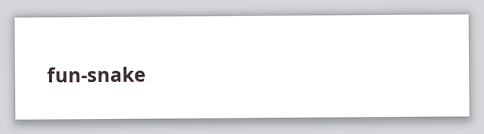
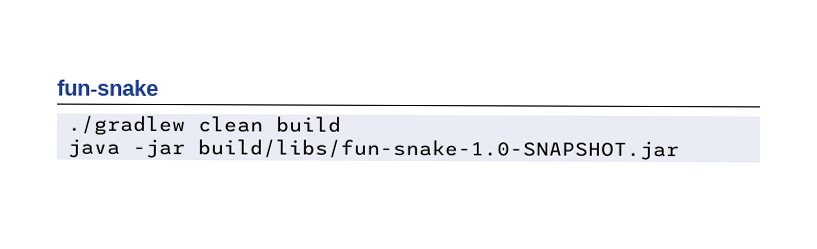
(147, 74) none -> [67,115,343,136] [67,138,680,161] // ./gradlew clean build // java -jar build/libs/fun-snake-1.0-SNAPSHOT.jar

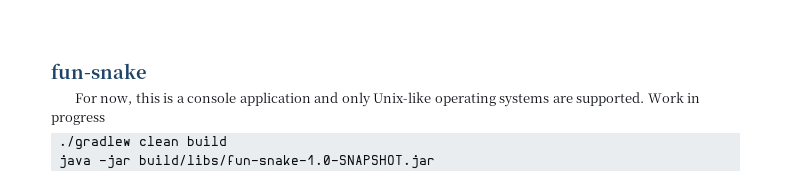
(159, 87) none -> [74,92,701,107] [51,115,105,125] // For now, this is a console application and only Unix-like operating systems are supported. Work in progress

